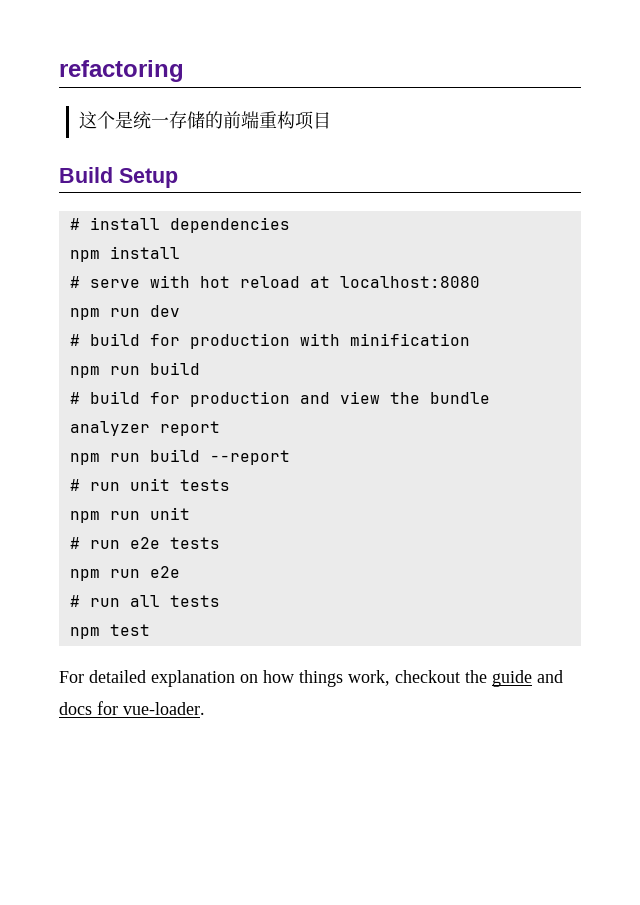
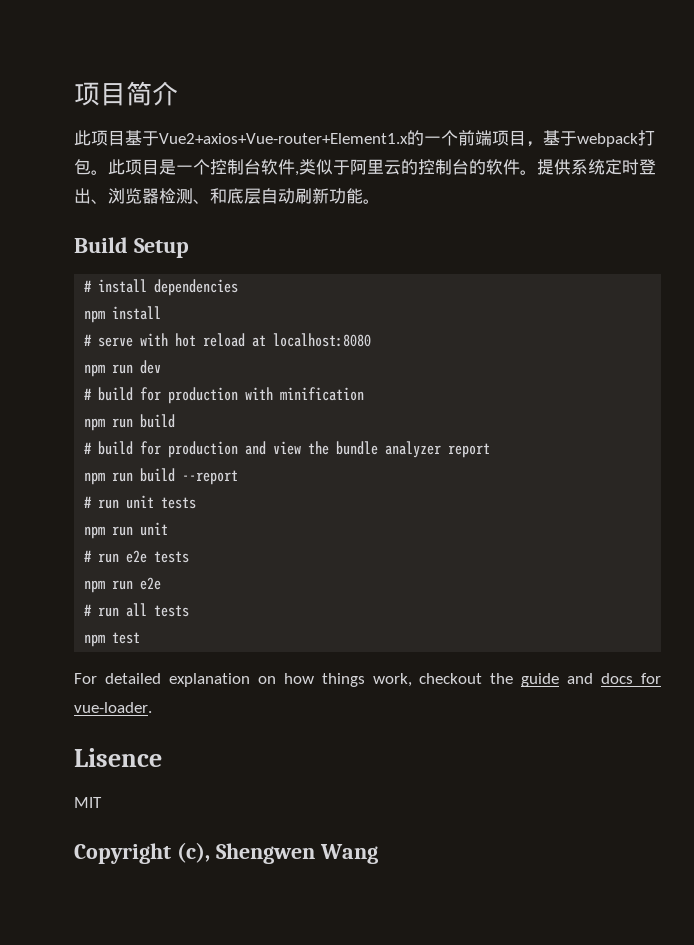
[59,60,184,82] [78,111,331,130] refactoring // 这个是统一存储的前端重构项目 -> [74,81,178,106] [74,130,655,147] [74,159,656,176] [74,188,380,204] 项目简介 // 此项目基于Vue2+axios+Vue-router+Element1.x的一个前端项目，基于webpack打包。此项目是一个控制台软件,类似于阿里云的控制台的软件。提供系统定时登出、浏览器检测、和底层自动刷新功能。
(205, 708) none -> [74,748,162,767] [74,797,102,808] [74,842,378,864] // Lisence // MIT // Copyright (c), Shengwen Wang

